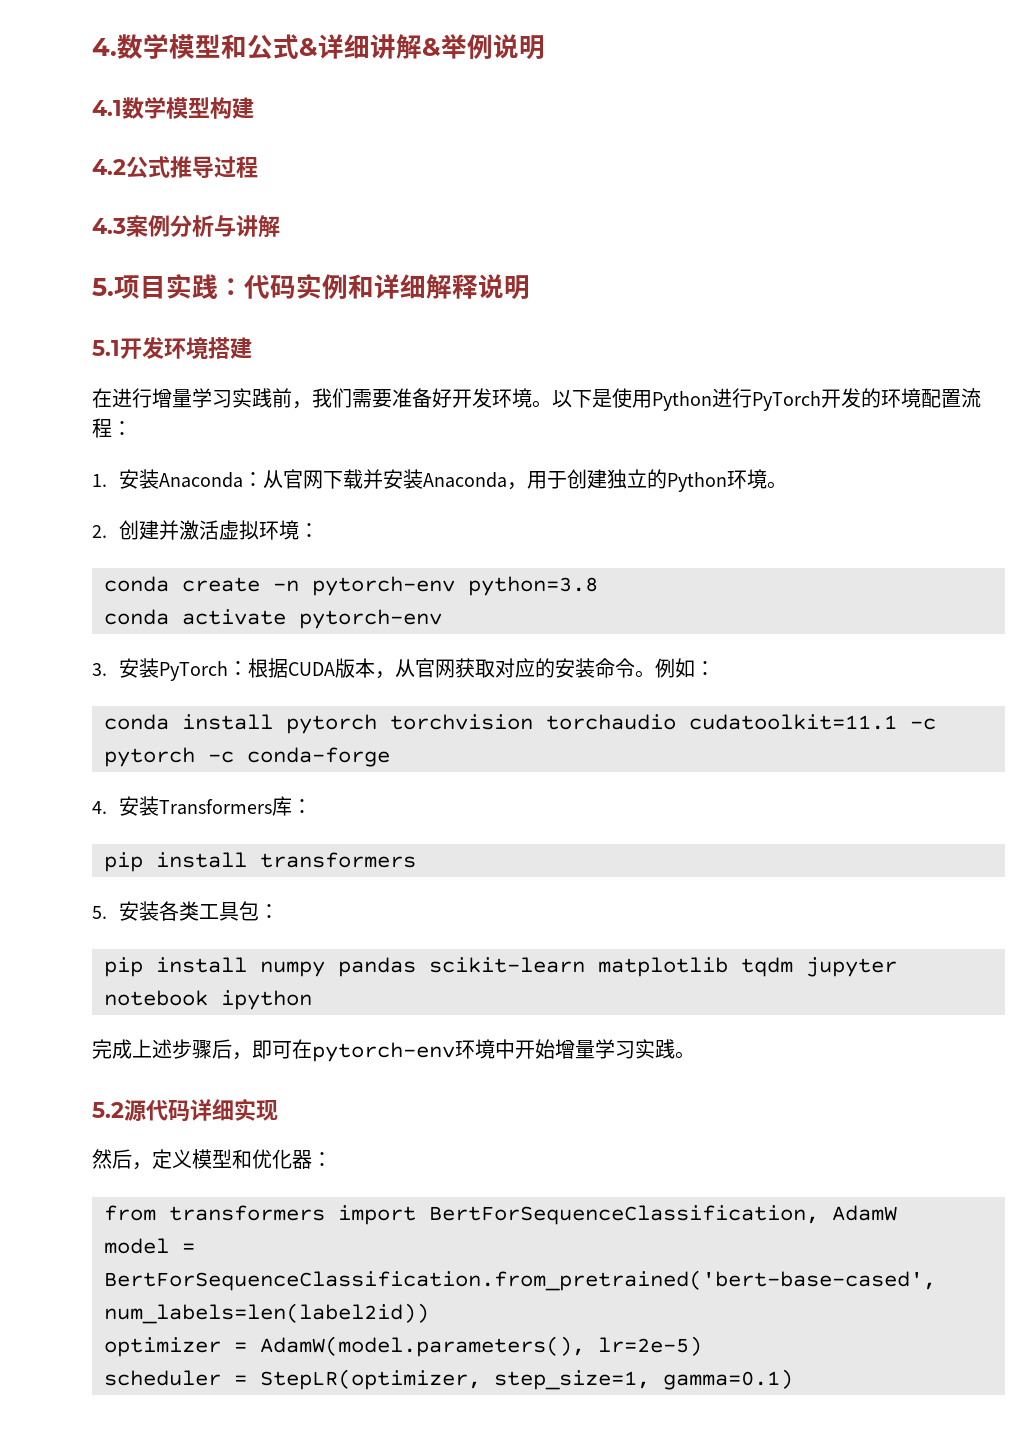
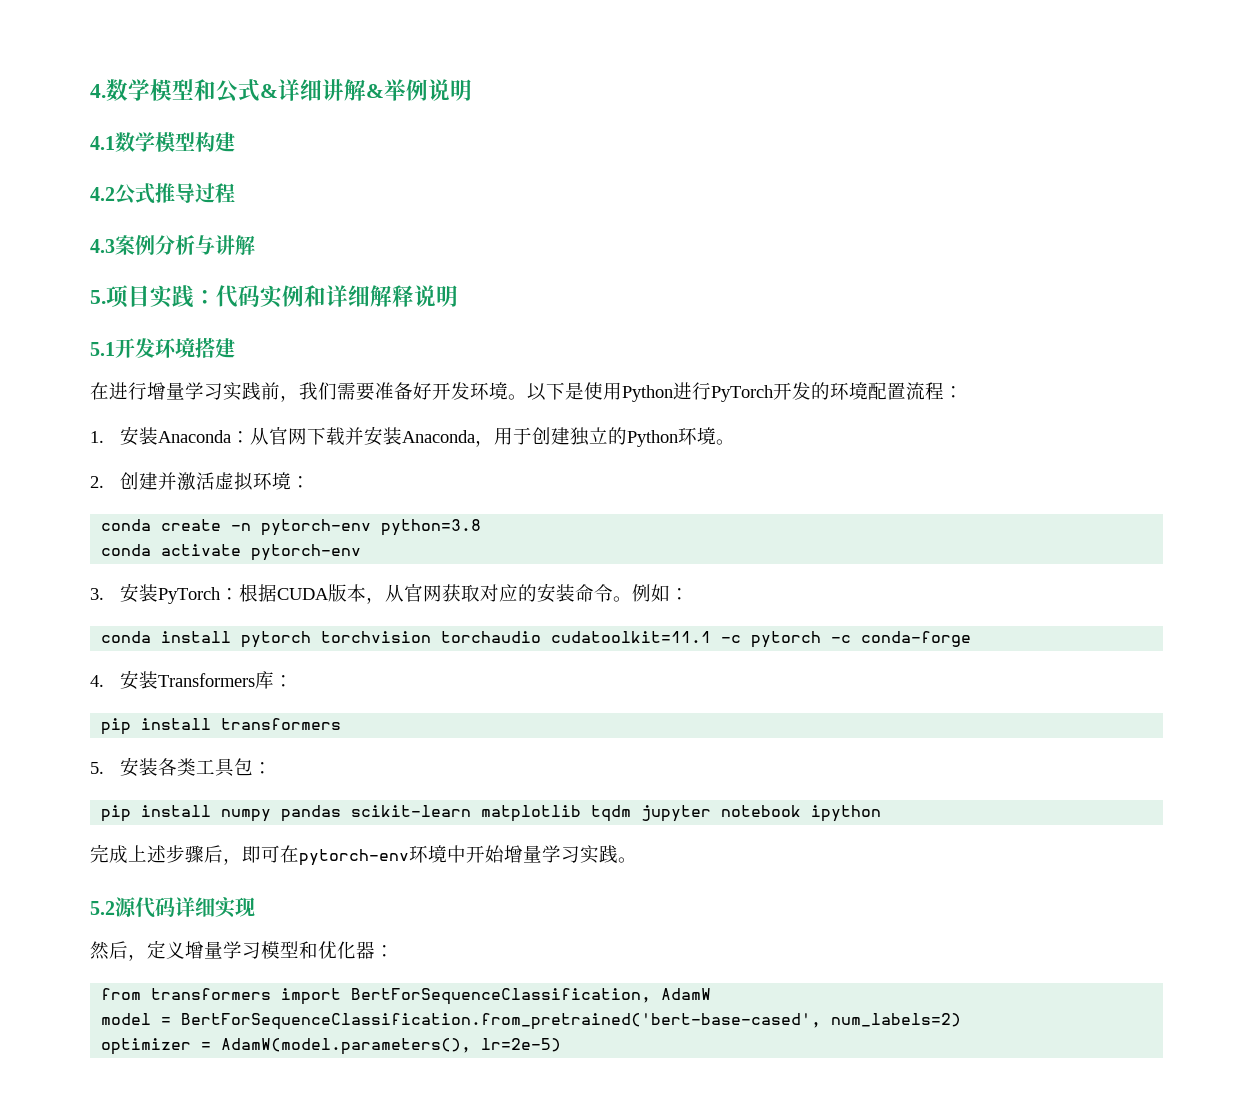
(192, 1158) none -> [185,941,261,959] 增量学习
[104,1303,429,1324] num_labels=len(label2id)) -> [831,1013,962,1027] num_labels=2)
[104,1369,793,1390] // scheduler = StepLR(optimizer, step_size=1, gamma=0.1) -> (562, 1045) none

